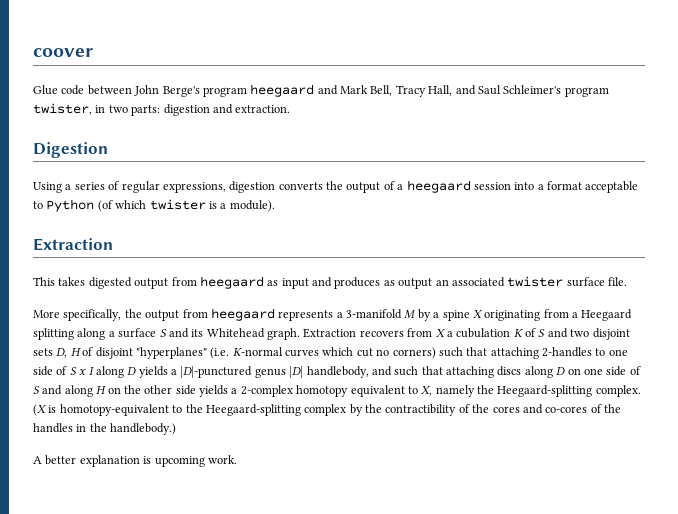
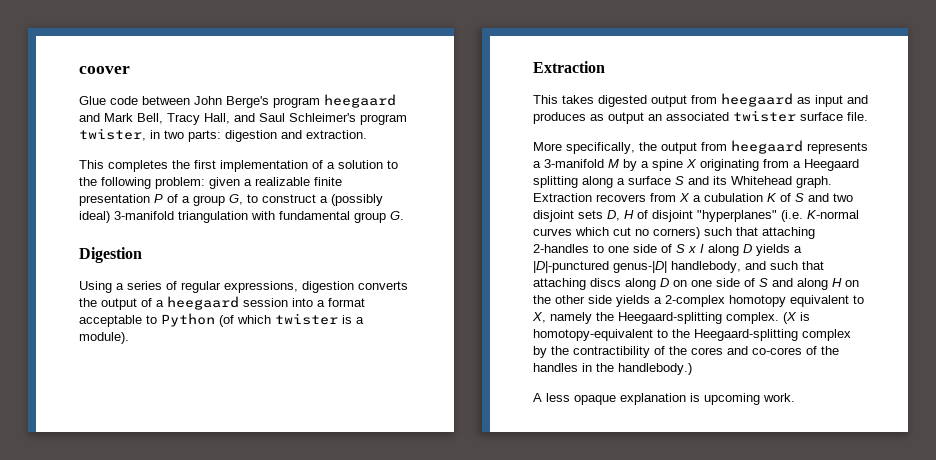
(291, 109) none -> [79,160,398,172] [79,177,342,189] [79,194,383,206] [79,211,404,223] // This completes the first implementation of a solution to the following problem: given a realizable finite presentation P of a group G, to construct a (possibly ideal) 3-manifold triangulation with fundamental group G.
[254,366,304,378] genus |D| -> [613,261,667,273] genus-|D|
[45,455,77,465] better -> [546,393,616,405] less opaque

